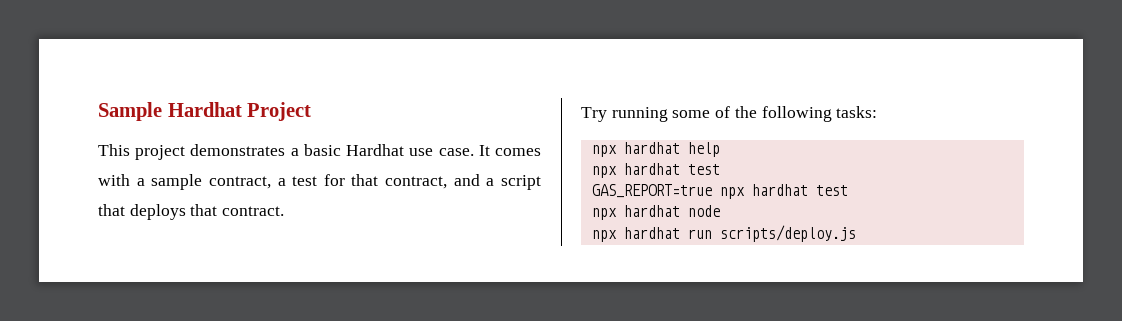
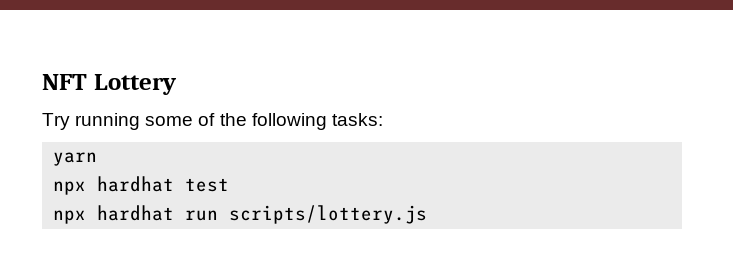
[98,102,312,121] [98,144,541,160] [98,174,541,190] [98,204,285,220] Sample Hardhat Project // This project demonstrates a basic Hardhat use case. It comes with a sample contract, a test for that contract, and a script that deploys that contract. -> [42,74,177,95] NFT Lottery
[591,142,720,157] [591,163,720,178] [591,184,848,199] [591,205,720,220] npx hardhat help // npx hardhat test // GAS_REPORT=true npx hardhat test // npx hardhat node -> [53,152,98,166] [53,176,230,195] yarn // npx hardhat test
[719,225,856,242] scripts/deploy.js -> [229,205,428,224] scripts/lottery.js

